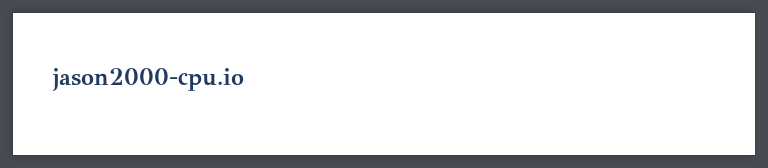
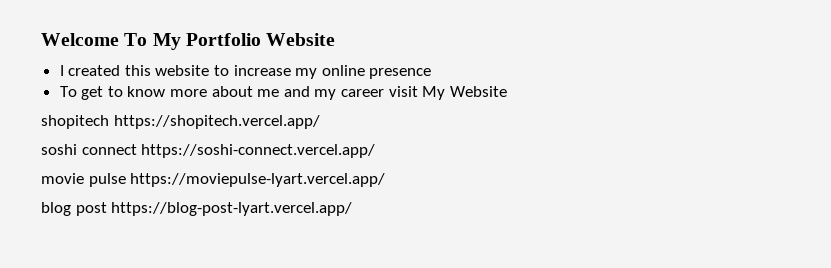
[52,68,244,91] jason2000-cpu.io -> [41,33,336,50] [59,65,432,79] [59,86,507,100] [41,115,320,129] [41,144,376,158] [41,173,386,187] [41,202,353,216] Welcome To My Portfolio Website // I created this website to increase my online presence // To get to know more about me and my career visit My Website // shopitech https://shopitech.vercel.app/ // soshi connect https://soshi-connect.vercel.app/ // movie pulse https://moviepulse-lyart.vercel.app/ // blog post https://blog-post-lyart.vercel.app/

